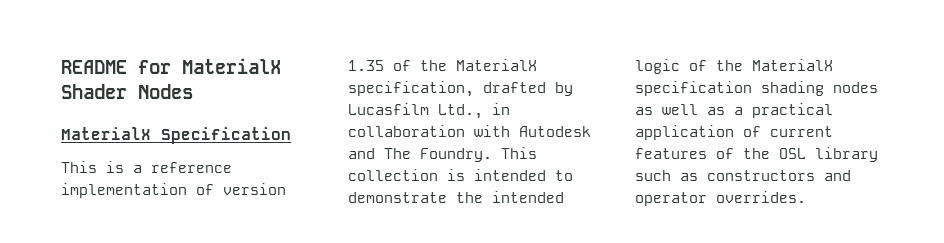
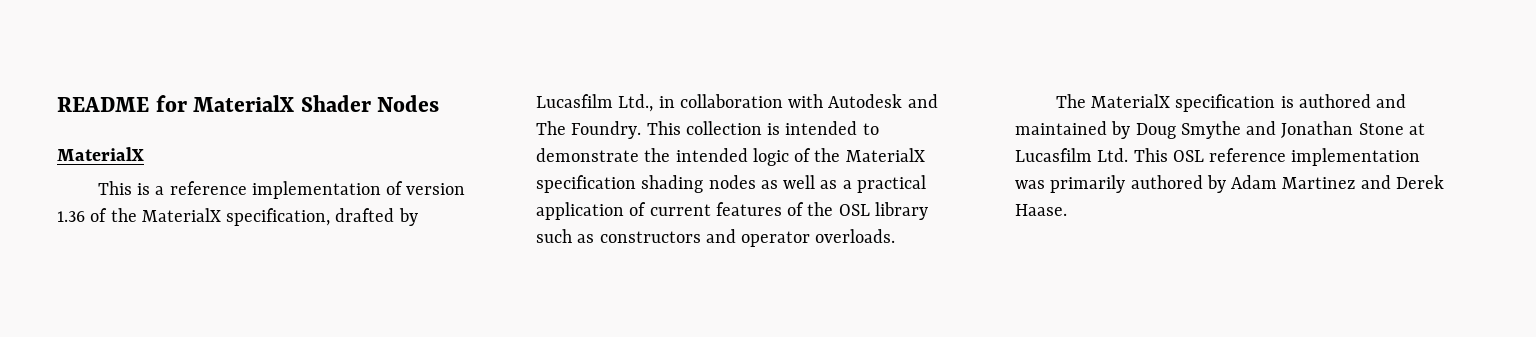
[161,127,291,144] Specification -> (144, 154) none
[348,60,384,71] 1.35 -> [57,211,85,222] 1.36
[716,191,806,203] overrides. -> [815,229,896,243] [1055,94,1407,112] [1015,121,1425,139] [1015,148,1421,166] [1015,175,1444,193] [1015,204,1067,216] overloads. // The MaterialX specification is authored and maintained by Doug Smythe and Jonathan Stone at Lucasfilm Ltd. This OSL reference implementation was primarily authored by Adam Martinez and Derek Haase.

